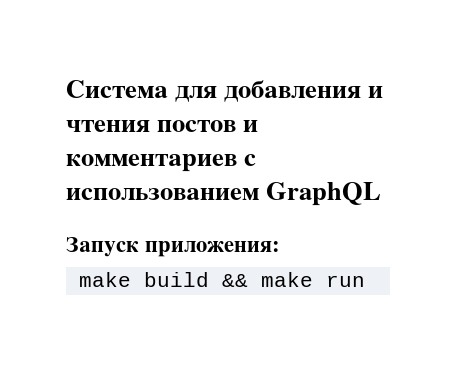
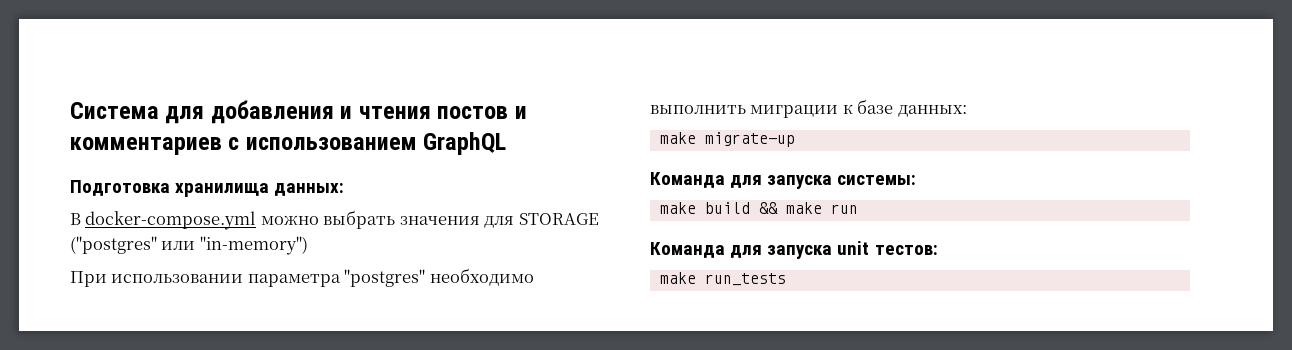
[66,237,281,257] Запуск приложения: -> [70,180,345,197] [70,210,599,230] [70,236,308,255] [70,268,534,287] [650,99,967,118] [659,132,795,147] [650,172,917,189] Подготовка хранилища данных: // В docker-compose.yml можно выбрать значения для STORAGE ("postgres" или "in-memory") // При использовании параметра "postgres" необходимо выполнить миграции к базе данных: // make migrate-up // Команда для запуска системы:
(365, 281) none -> [650,241,938,259] [659,272,786,286] // Команда для запуска unit тестов: // make run_tests

